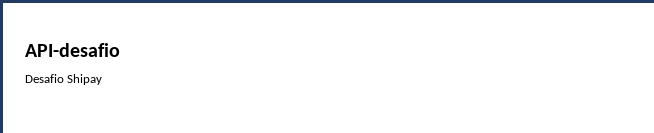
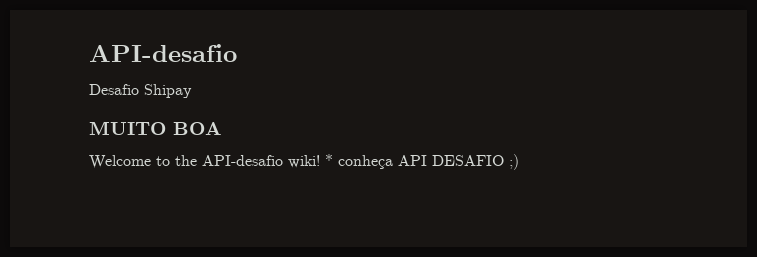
(103, 79) none -> [89,121,222,135] [89,154,519,170] // MUITO BOA // Welcome to the API-desafio wiki! * conheça API DESAFIO ;)

